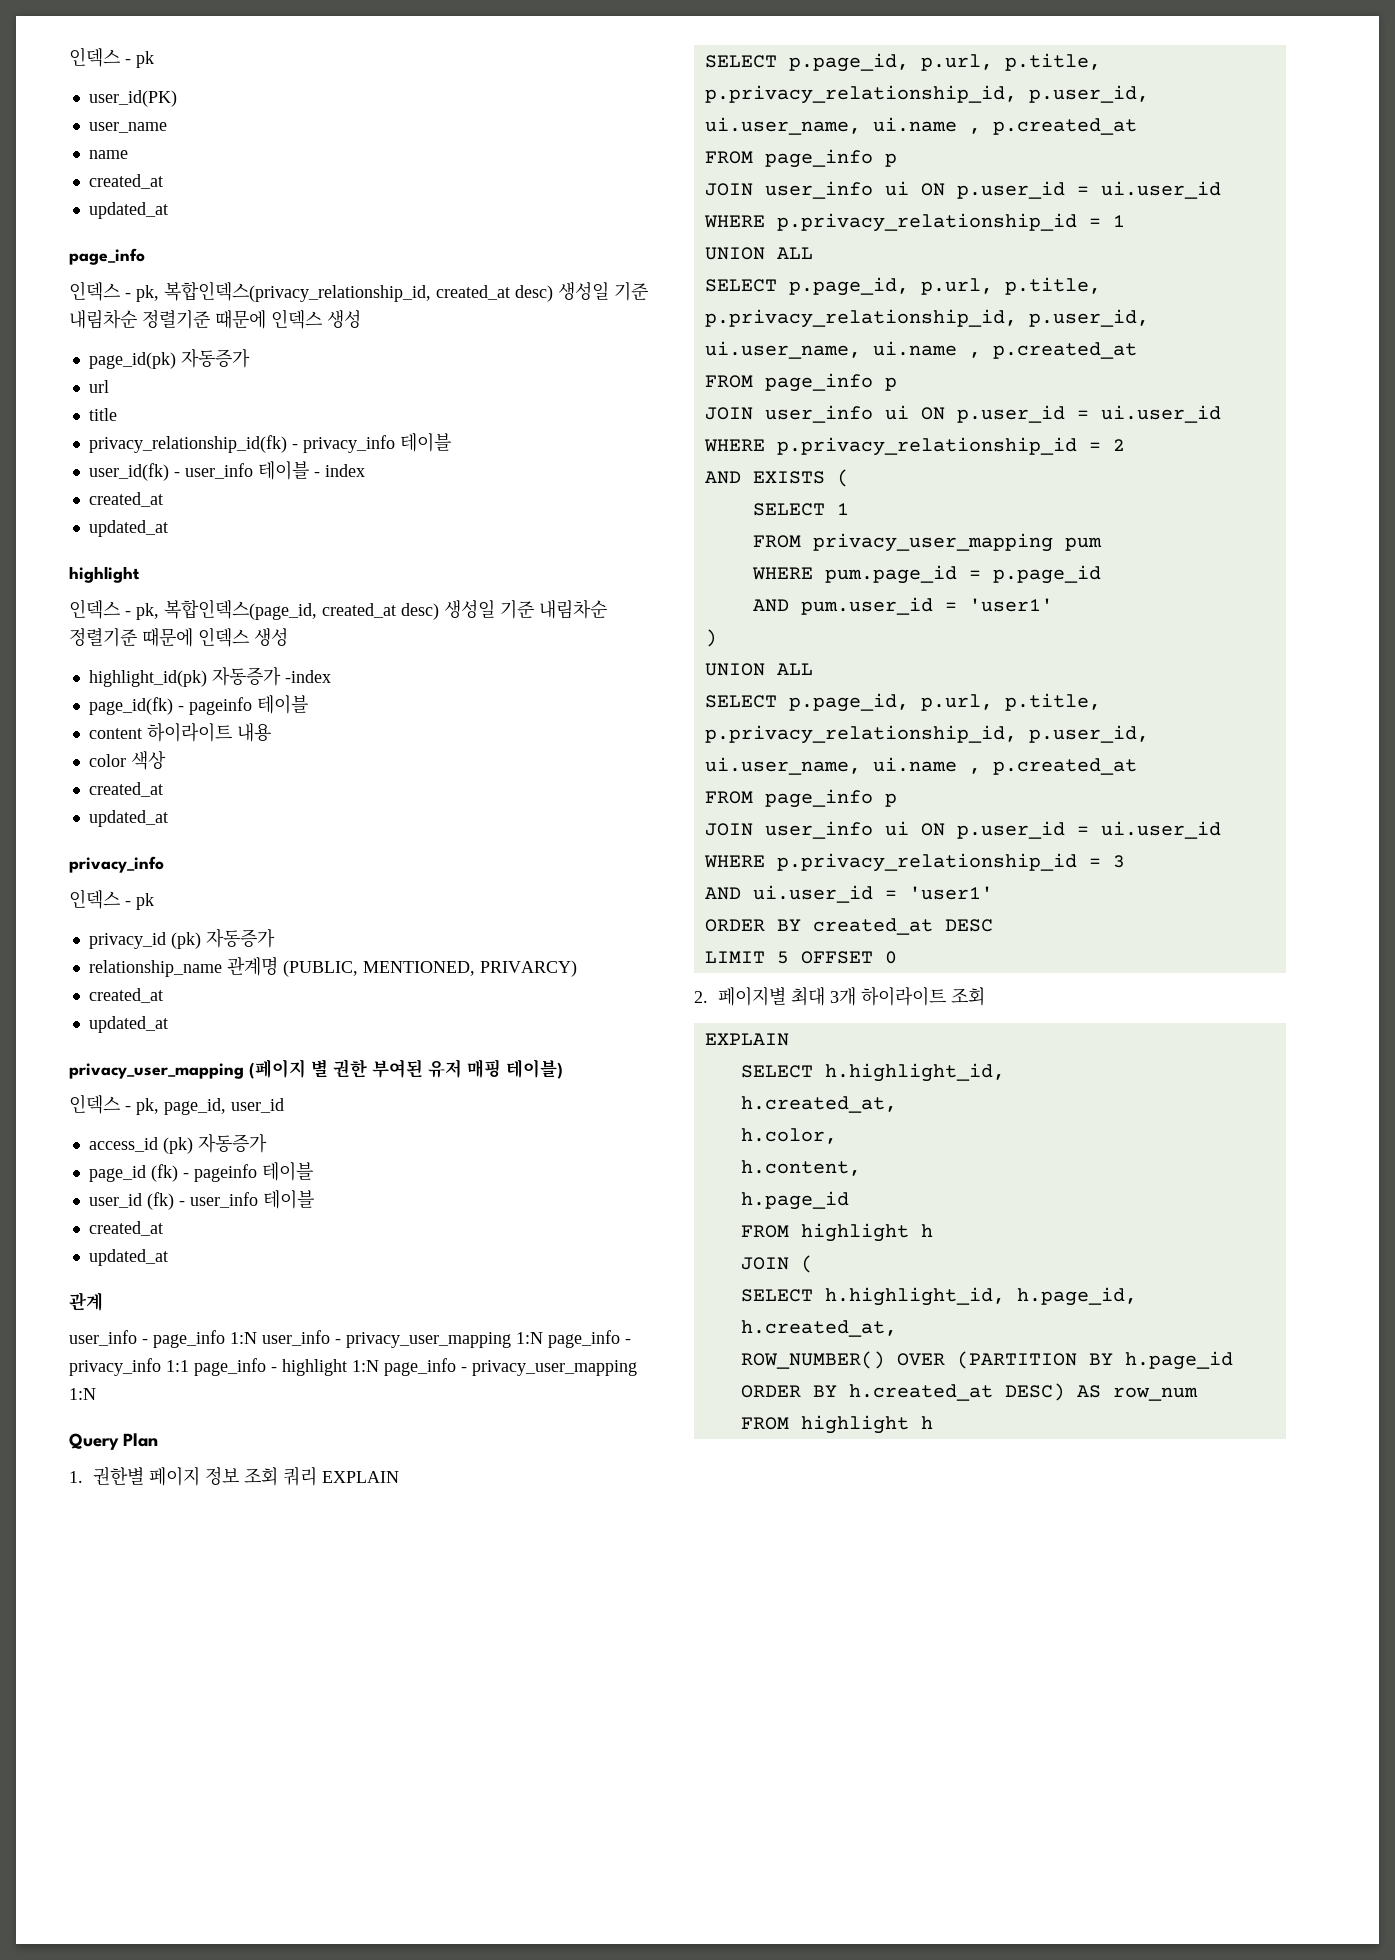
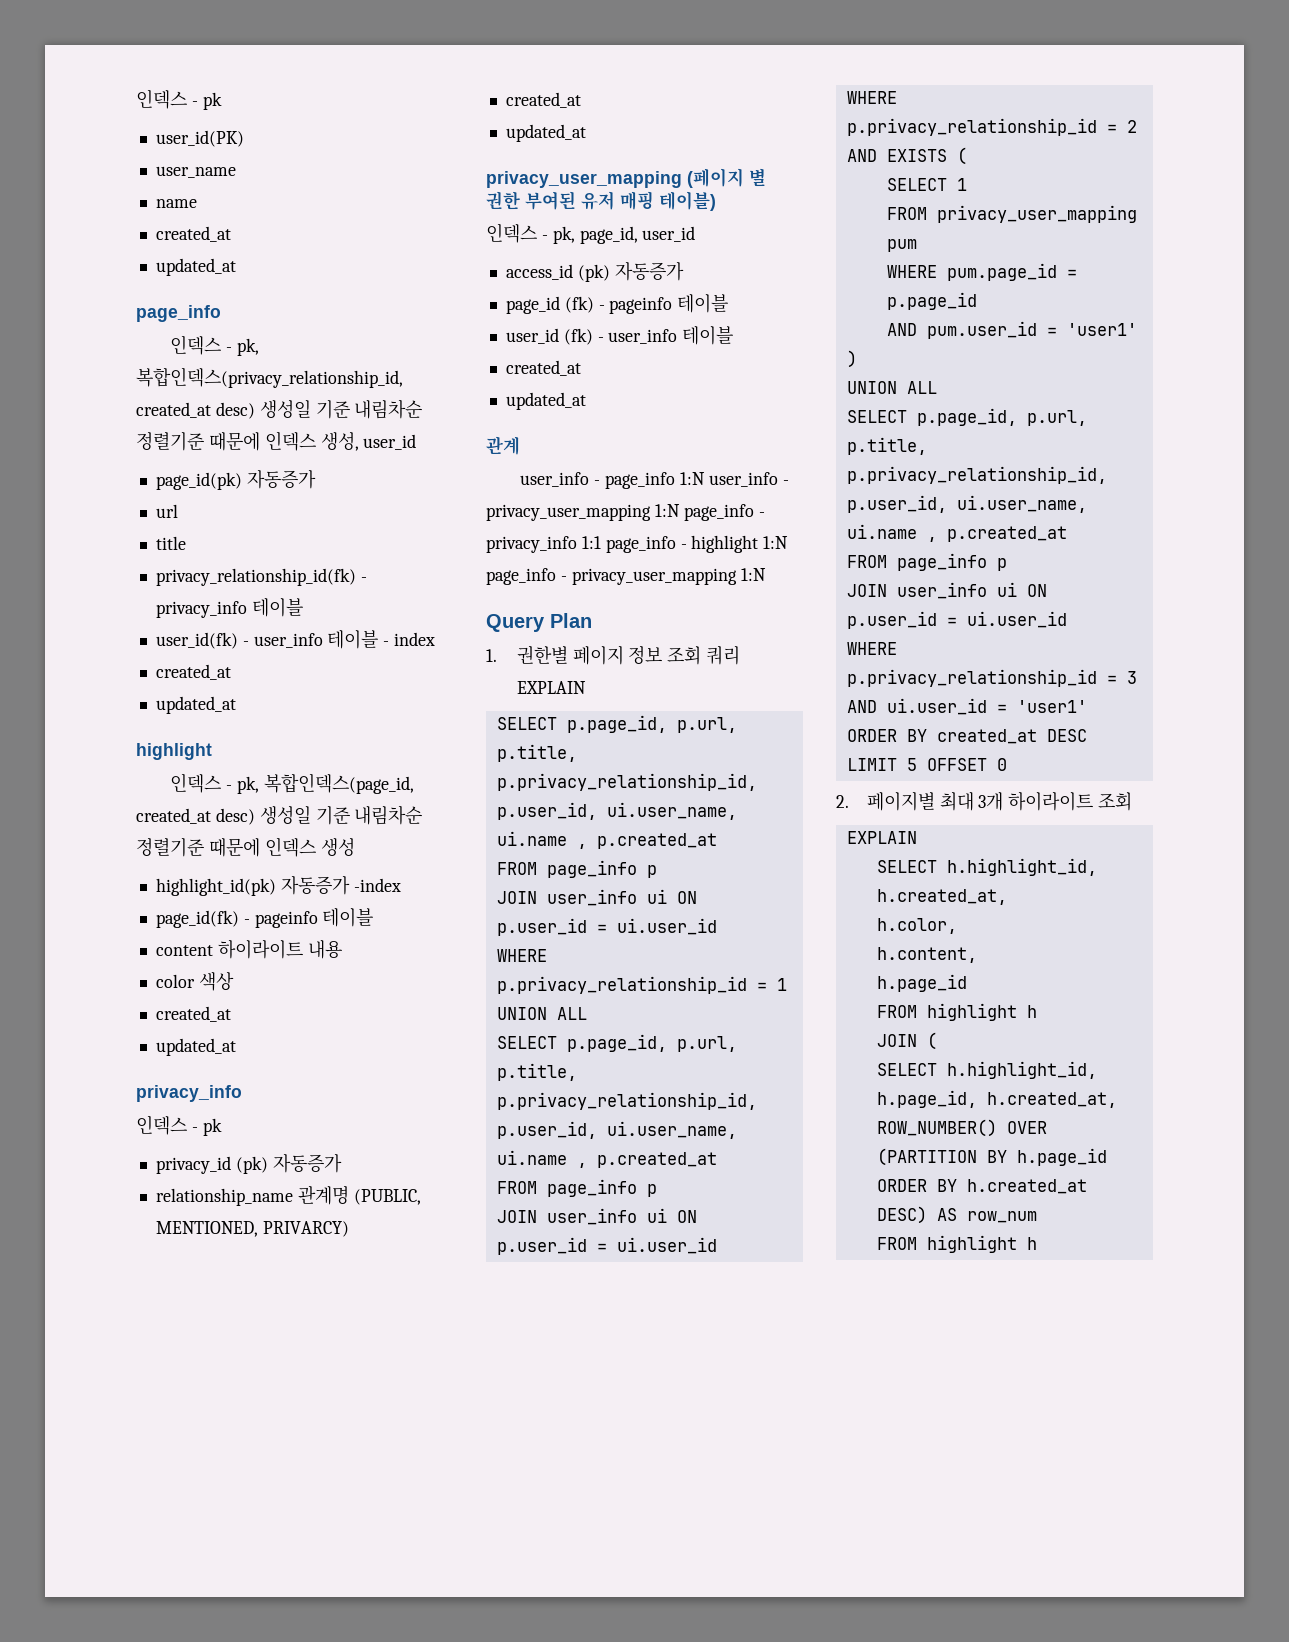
[327,310,361,328] 생성 -> [320,432,417,451] 생성, user_id

